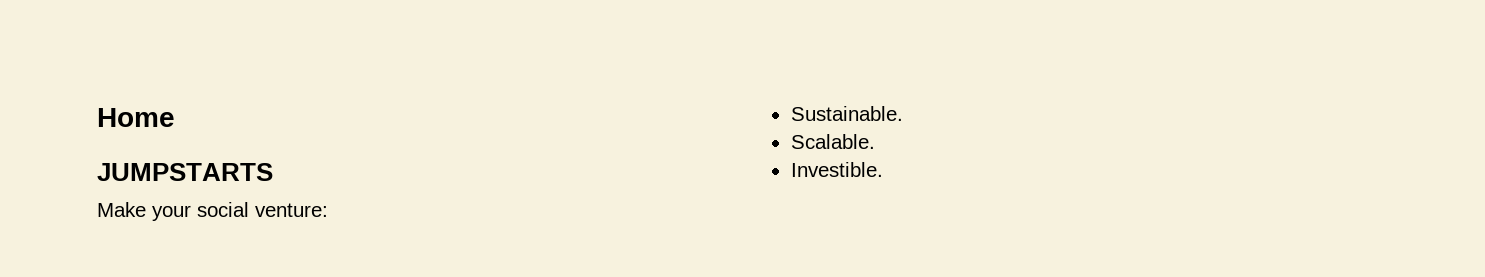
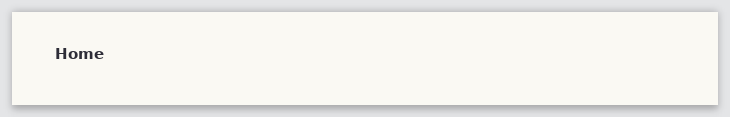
[97,163,273,181] [97,202,328,221] [790,106,903,121] [790,134,875,149] [790,162,883,177] // JUMPSTARTS // Make your social venture: // Sustainable. // Scalable. // Investible. -> (104, 53) none

